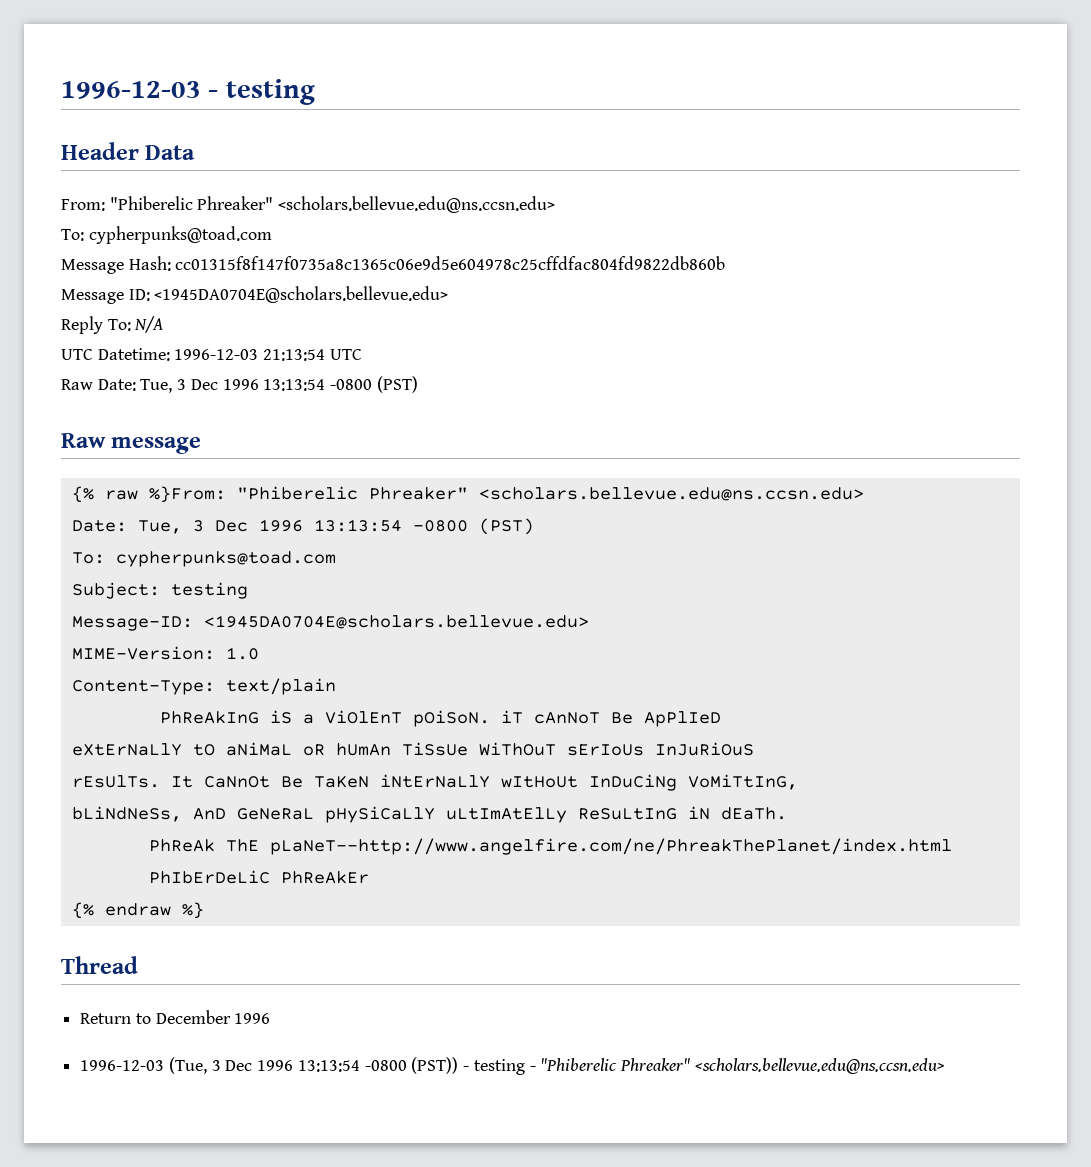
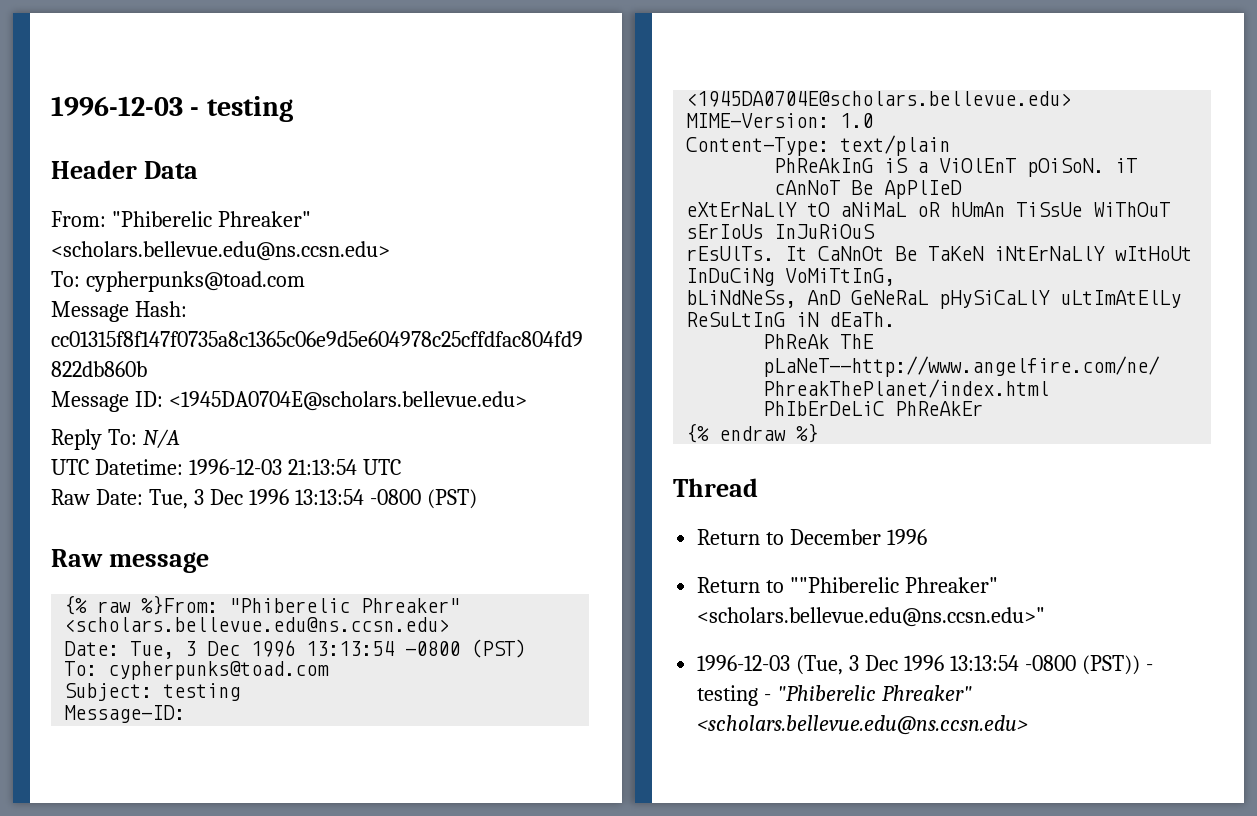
(271, 1018) none -> [697,577,999,593] [697,607,1046,627] // Return to ""Phiberelic Phreaker" <scholars.bellevue.edu@ns.ccsn.edu>"

